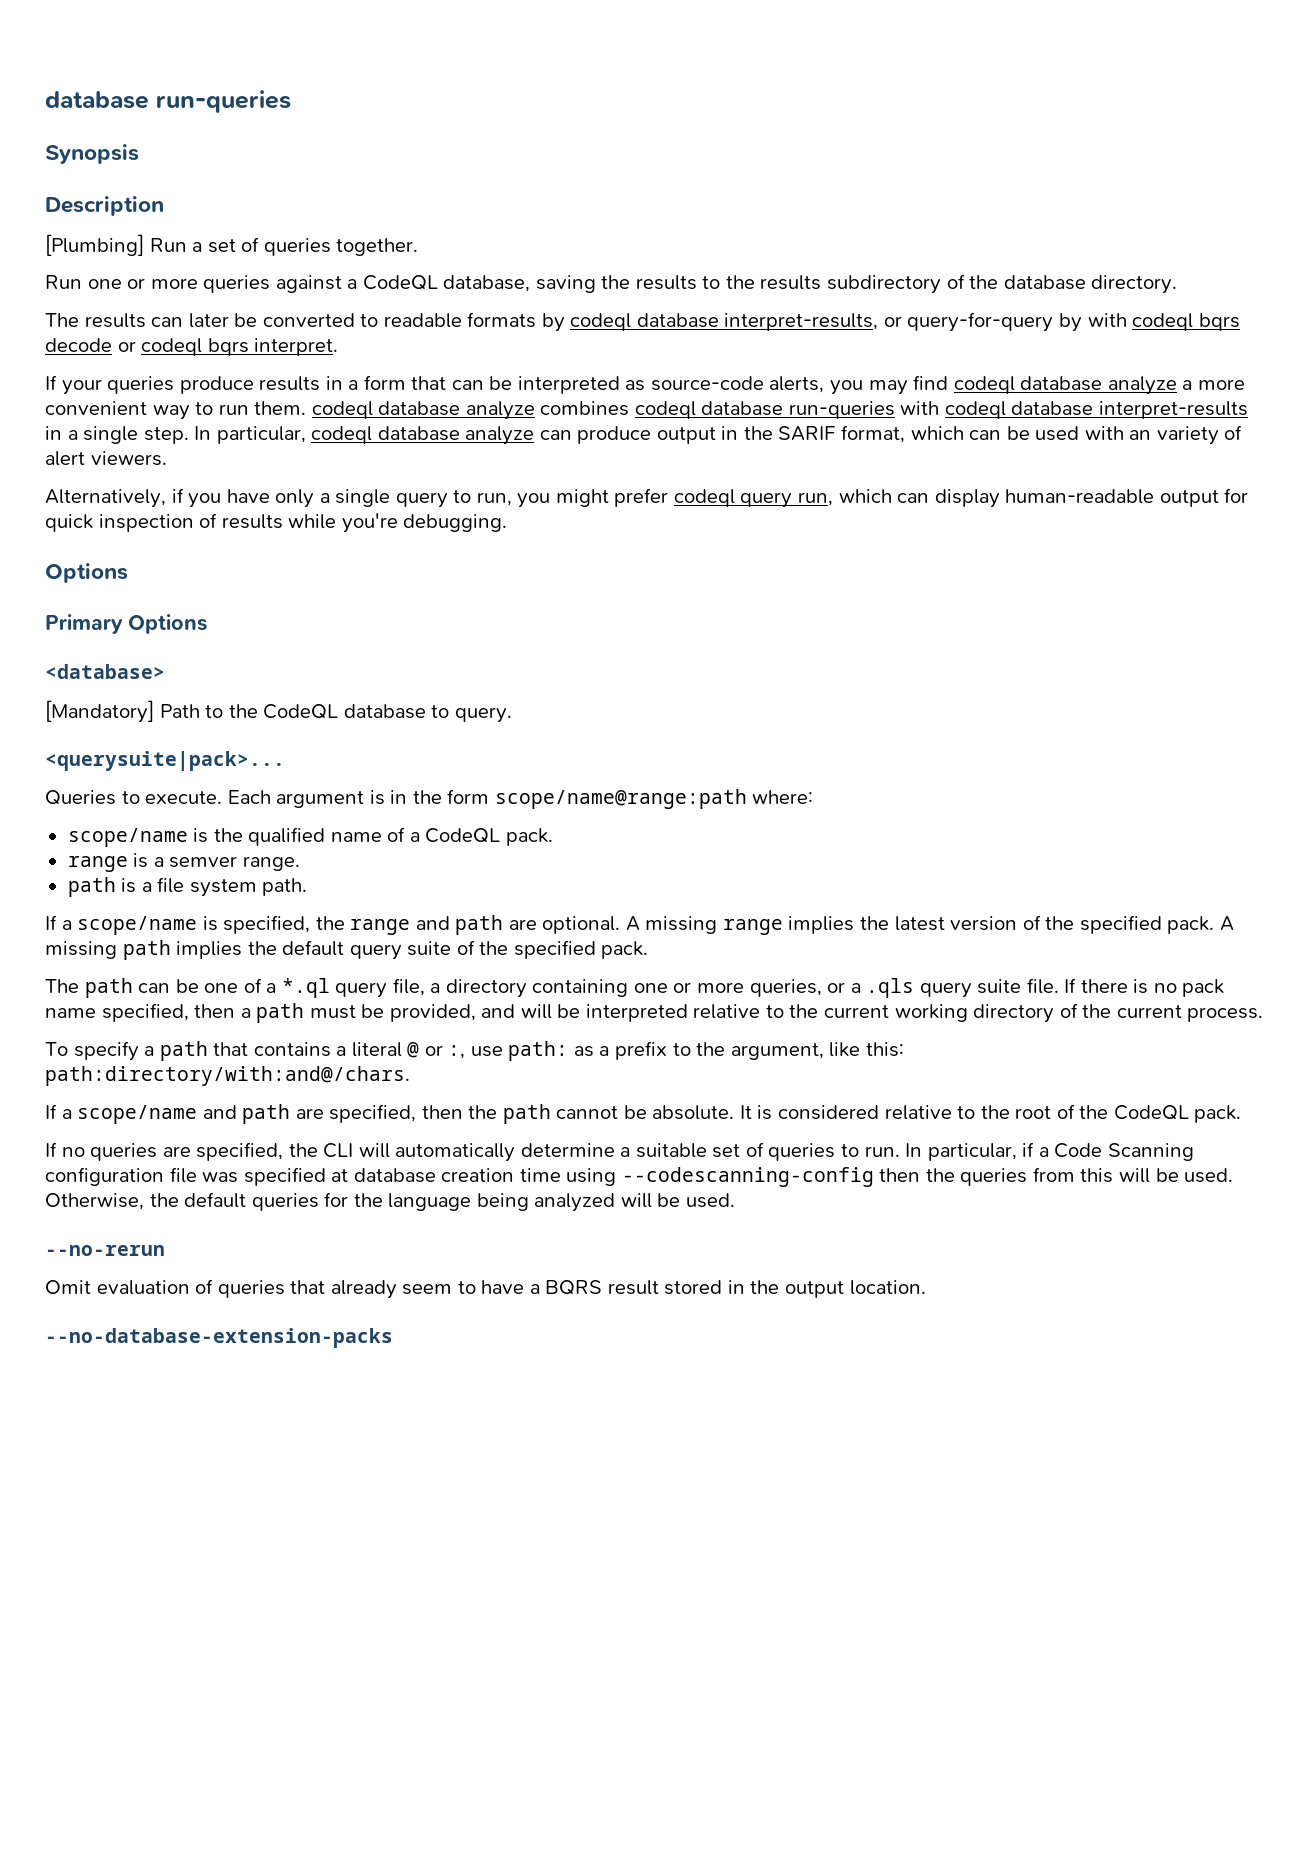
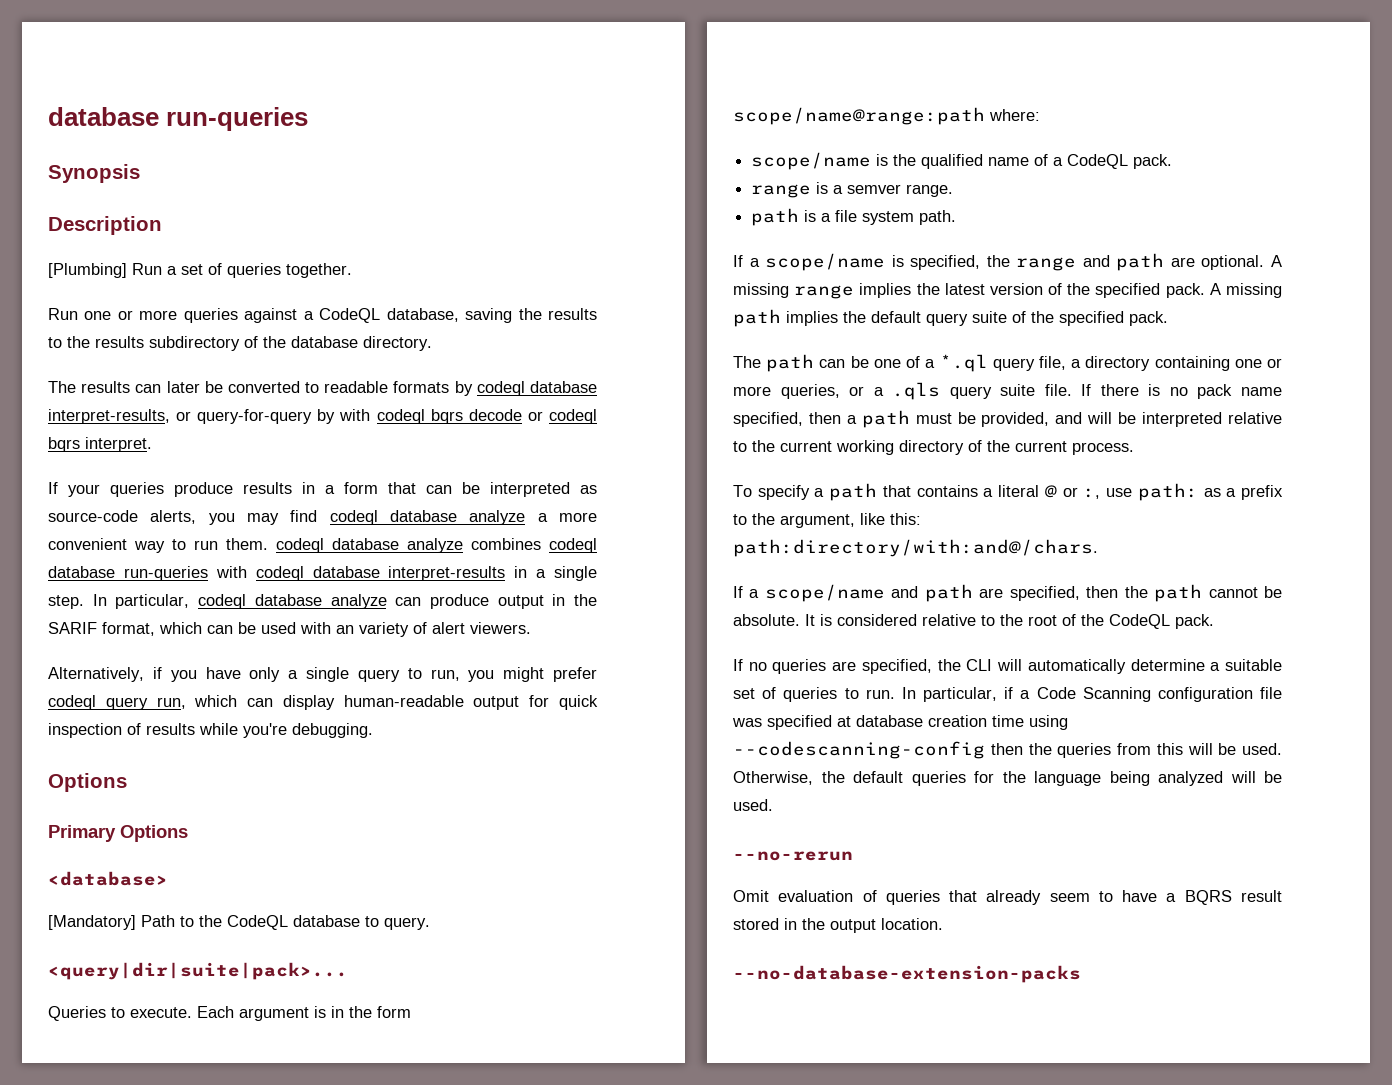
[45,751,285,771] <querysuite|pack>... -> [48,962,348,980] <query|dir|suite|pack>...

